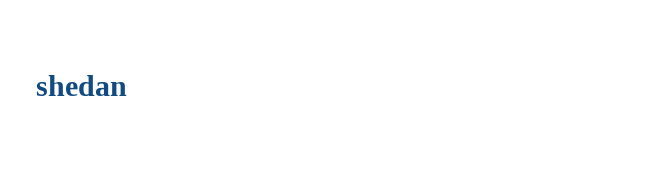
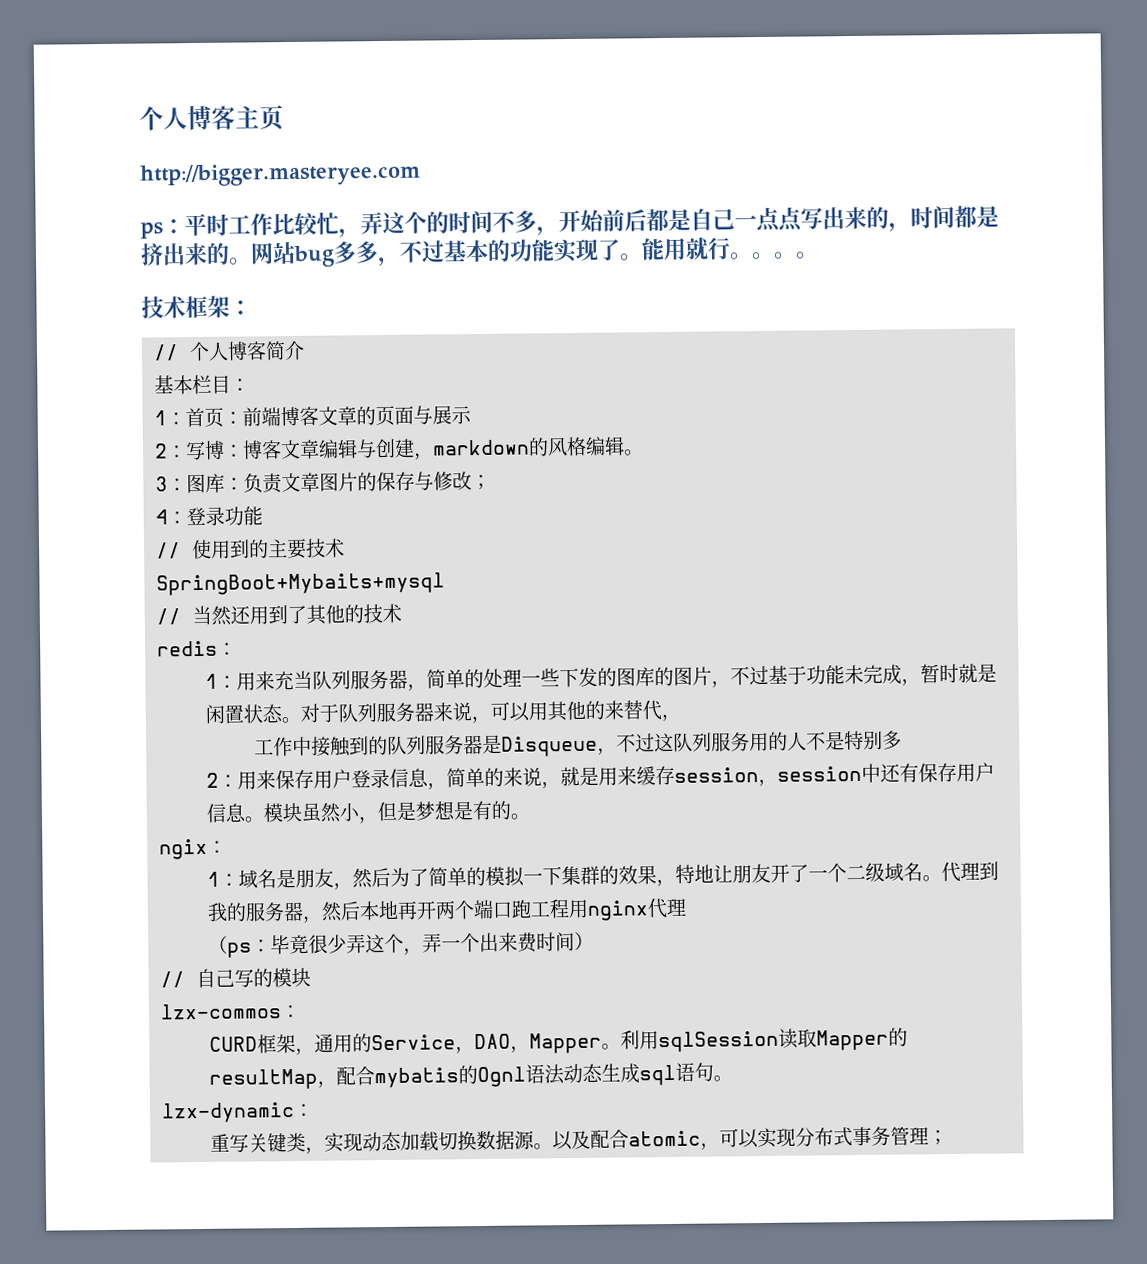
[36,75,127,96] shedan -> [139,105,284,131] [140,162,421,187] [140,205,999,239] [140,237,819,267] [141,295,252,319] [153,340,305,362] [154,374,250,395] [154,405,472,428] [154,436,644,461] [155,471,491,494] [155,506,263,527] [156,538,345,560] [156,572,445,596] [156,603,402,626] [157,640,237,657] [205,663,997,691] [205,700,681,724] [254,730,902,757] [206,762,995,790] [206,800,530,824] [159,838,227,860] [207,861,999,890] [207,898,687,923] [208,931,594,958] [160,967,311,989] [160,1003,301,1020] [209,1027,908,1055] [209,1062,733,1090] [161,1102,314,1124] [210,1126,948,1154] 个人博客主页 // http://bigger.masteryee.com // ps：平时工作比较忙，弄这个的时间不多，开始前后都是自己一点点写出来的，时间都是挤出来的。网站bug多多，不过基本的功能实现了。能用就行。。。。 // 技术框架： // // 个人博客简介 // 基本栏目： // 1：首页：前端博客文章的页面与展示 // 2：写博：博客文章编辑与创建，markdown的风格编辑。 // 3：图库：负责文章图片的保存与修改； // 4：登录功能 // // 使用到的主要技术 // SpringBoot+Mybaits+mysql // // 当然还用到了其他的技术 // redis： // 1：用来充当队列服务器，简单的处理一些下发的图库的图片，不过基于功能未完成，暂时就是闲置状态。对于队列服务器来说，可以用其他的来替代， // 工作中接触到的队列服务器是Disqueue，不过这队列服务用的人不是特别多 // 2：用来保存用户登录信息，简单的来说，就是用来缓存session，session中还有保存用户信息。模块虽然小，但是梦想是有的。 // ngix： // 1：域名是朋友，然后为了简单的模拟一下集群的效果，特地让朋友开了一个二级域名。代理到我的服务器，然后本地再开两个端口跑工程用nginx代理 // （ps：毕竟很少弄这个，弄一个出来费时间） // // 自己写的模块 // lzx-commos： // CURD框架，通用的Service，DAO，Mapper。利用sqlSession读取Mapper的resultMap，配合mybatis的Ognl语法动态生成sql语句。 // lzx-dynamic： // 重写关键类，实现动态加载切换数据源。以及配合atomic，可以实现分布式事务管理；

